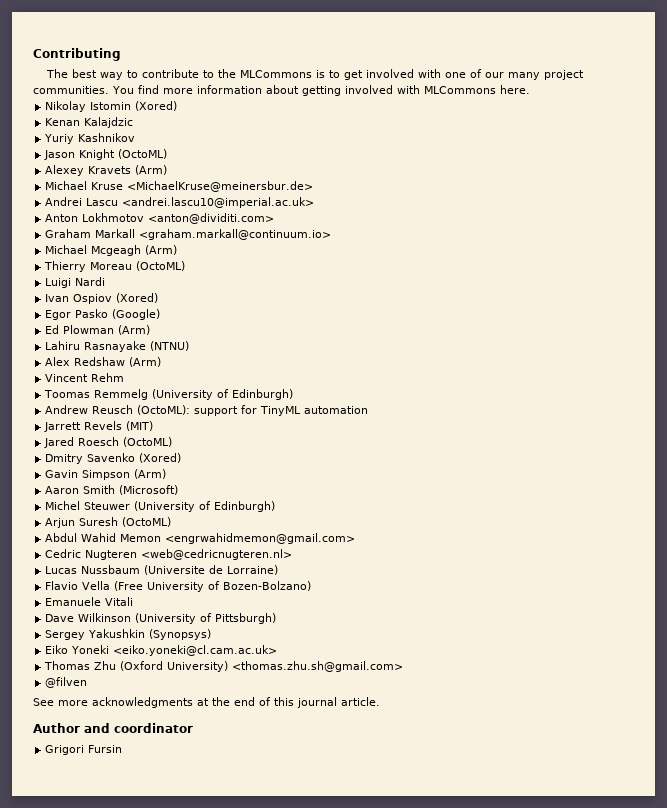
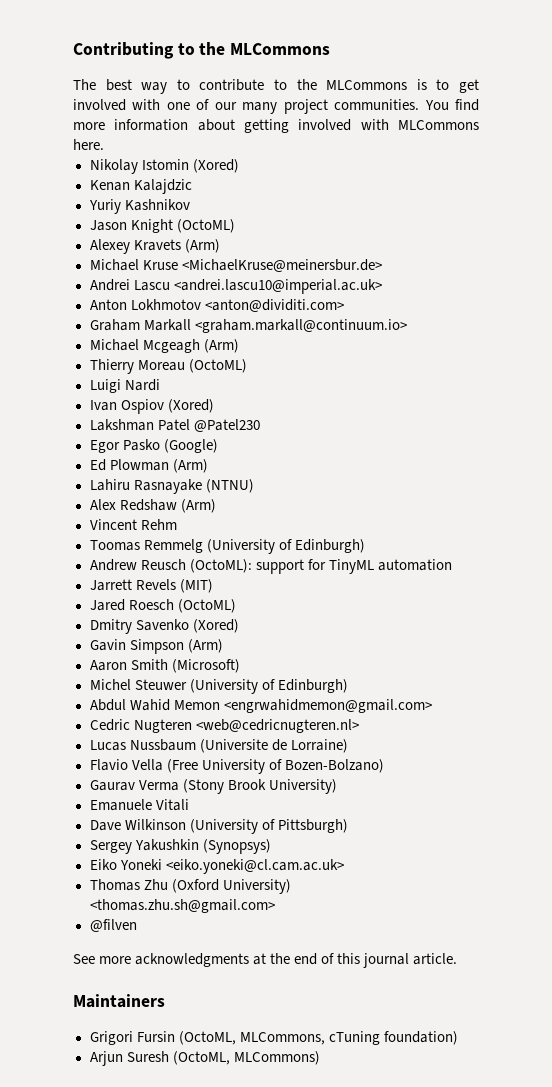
(121, 54) none -> [177,42,331,55] to the MLCommons
(159, 298) none -> [89,419,260,432] // Lakshman Patel @Patel230
[45,517,172,528] // Arjun Suresh (OctoML) -> (348, 686) none
(312, 586) none -> [89,779,337,794] // Gaurav Verma (Stony Brook University)
[33,723,193,733] Author and coordinator -> [73,994,165,1008] Maintainers
(123, 749) none -> [178,1031,458,1045] [89,1051,320,1066] (OctoML, MLCommons, cTuning foundation) // Arjun Suresh (OctoML, MLCommons)

